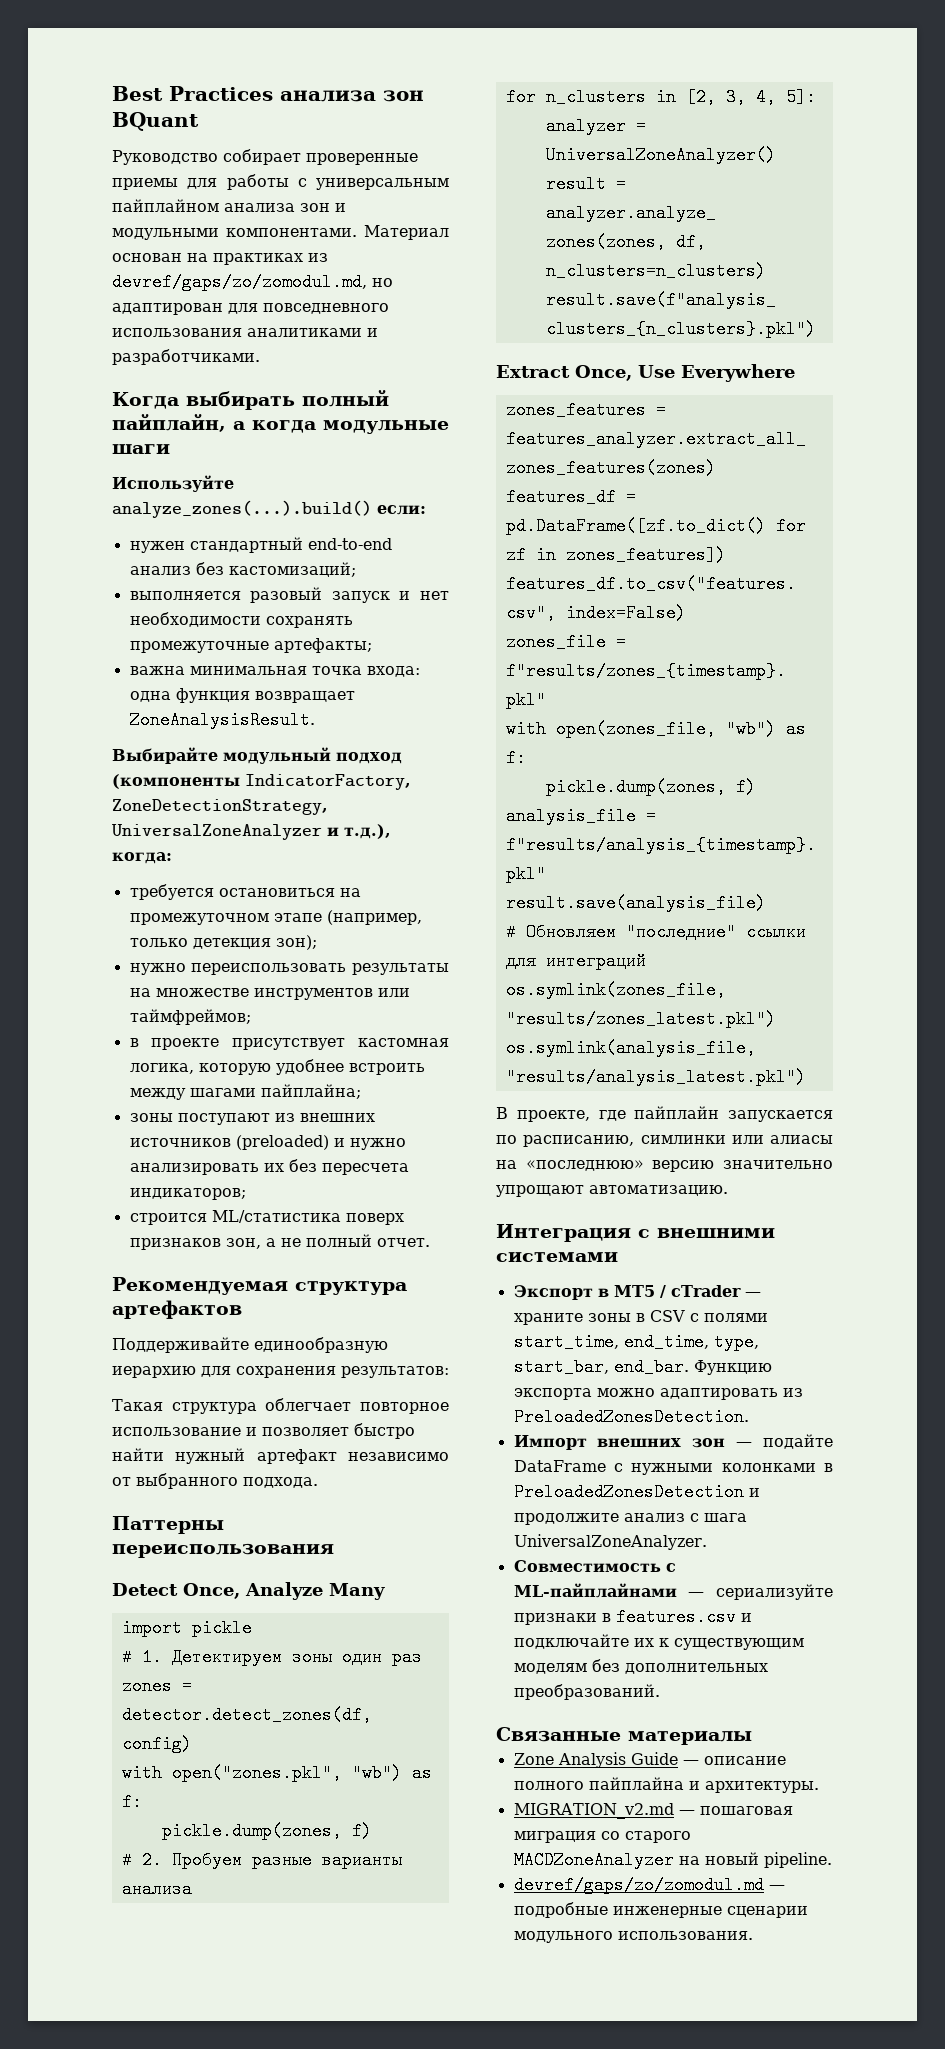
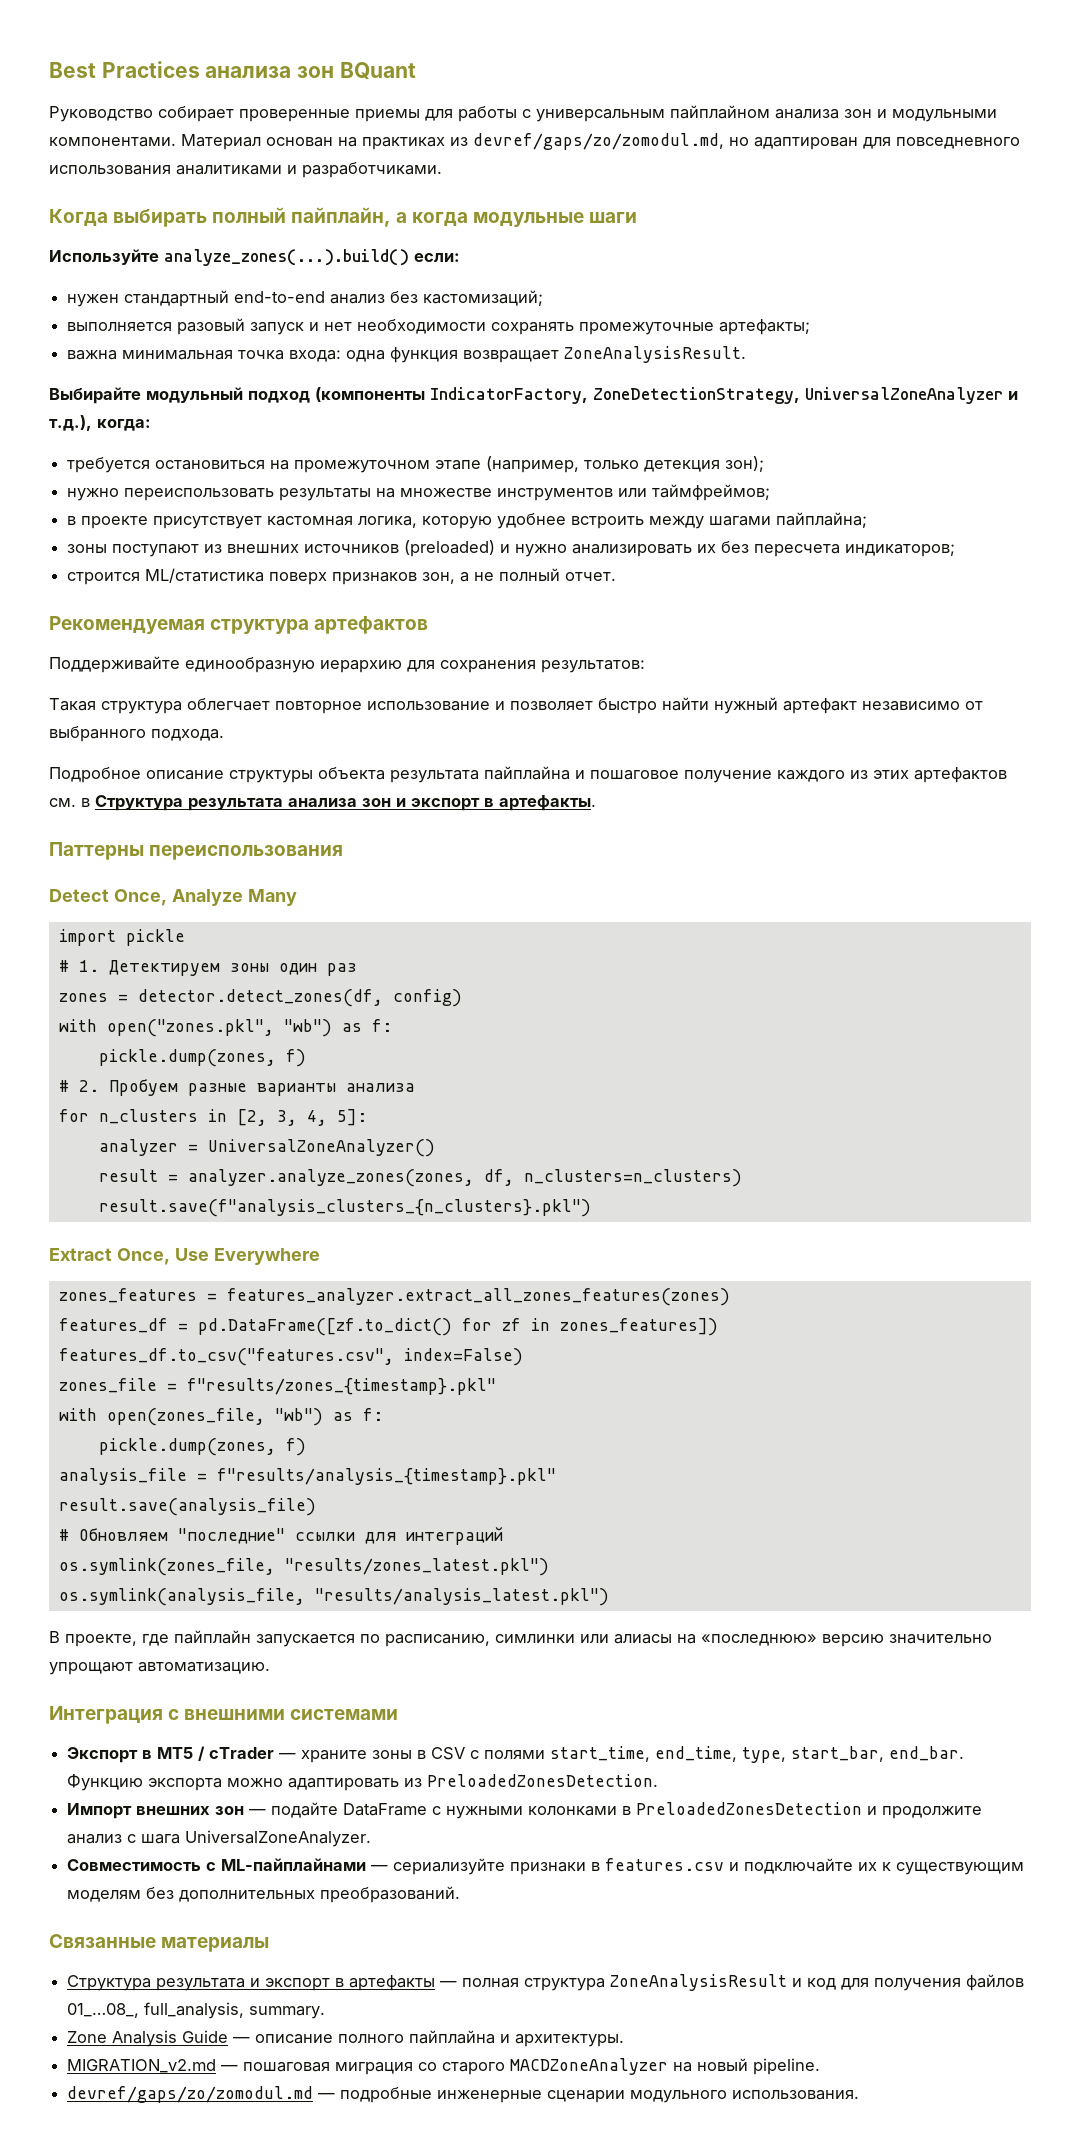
(318, 1482) none -> [49,766,1007,783] [49,795,596,811] // Подробное описание структуры объекта результата пайплайна и пошаговое получение каждого из этих артефактов см. в Структура результата анализа зон и экспорт в артефакты.
(752, 1738) none -> [67,1974,1025,1991] [67,2002,326,2019] // Структура результата и экспорт в артефакты — полная структура ZoneAnalysisResult и код для получения файлов 01_…08_, full_analysis, summary.

